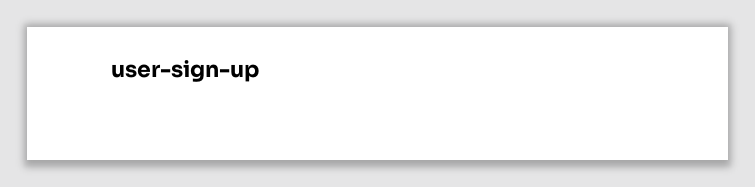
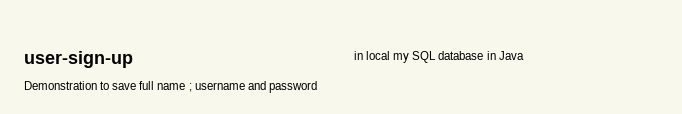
(259, 71) none -> [24,81,317,93] [354,51,524,63] // Demonstration to save full name ; username and password in local my SQL database in Java

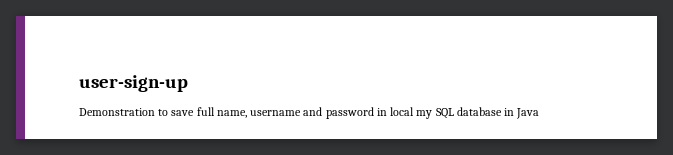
[157,83,192,92] name ; -> [216,110,247,118] name,

